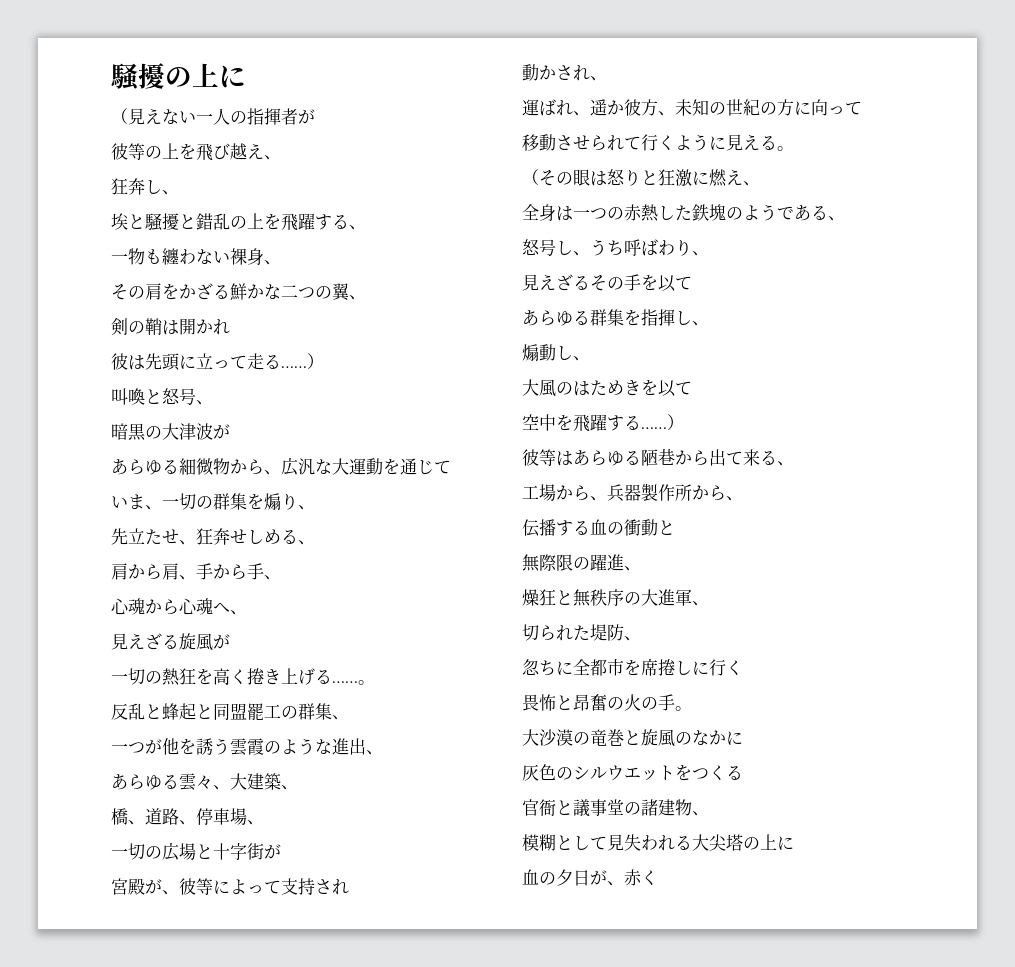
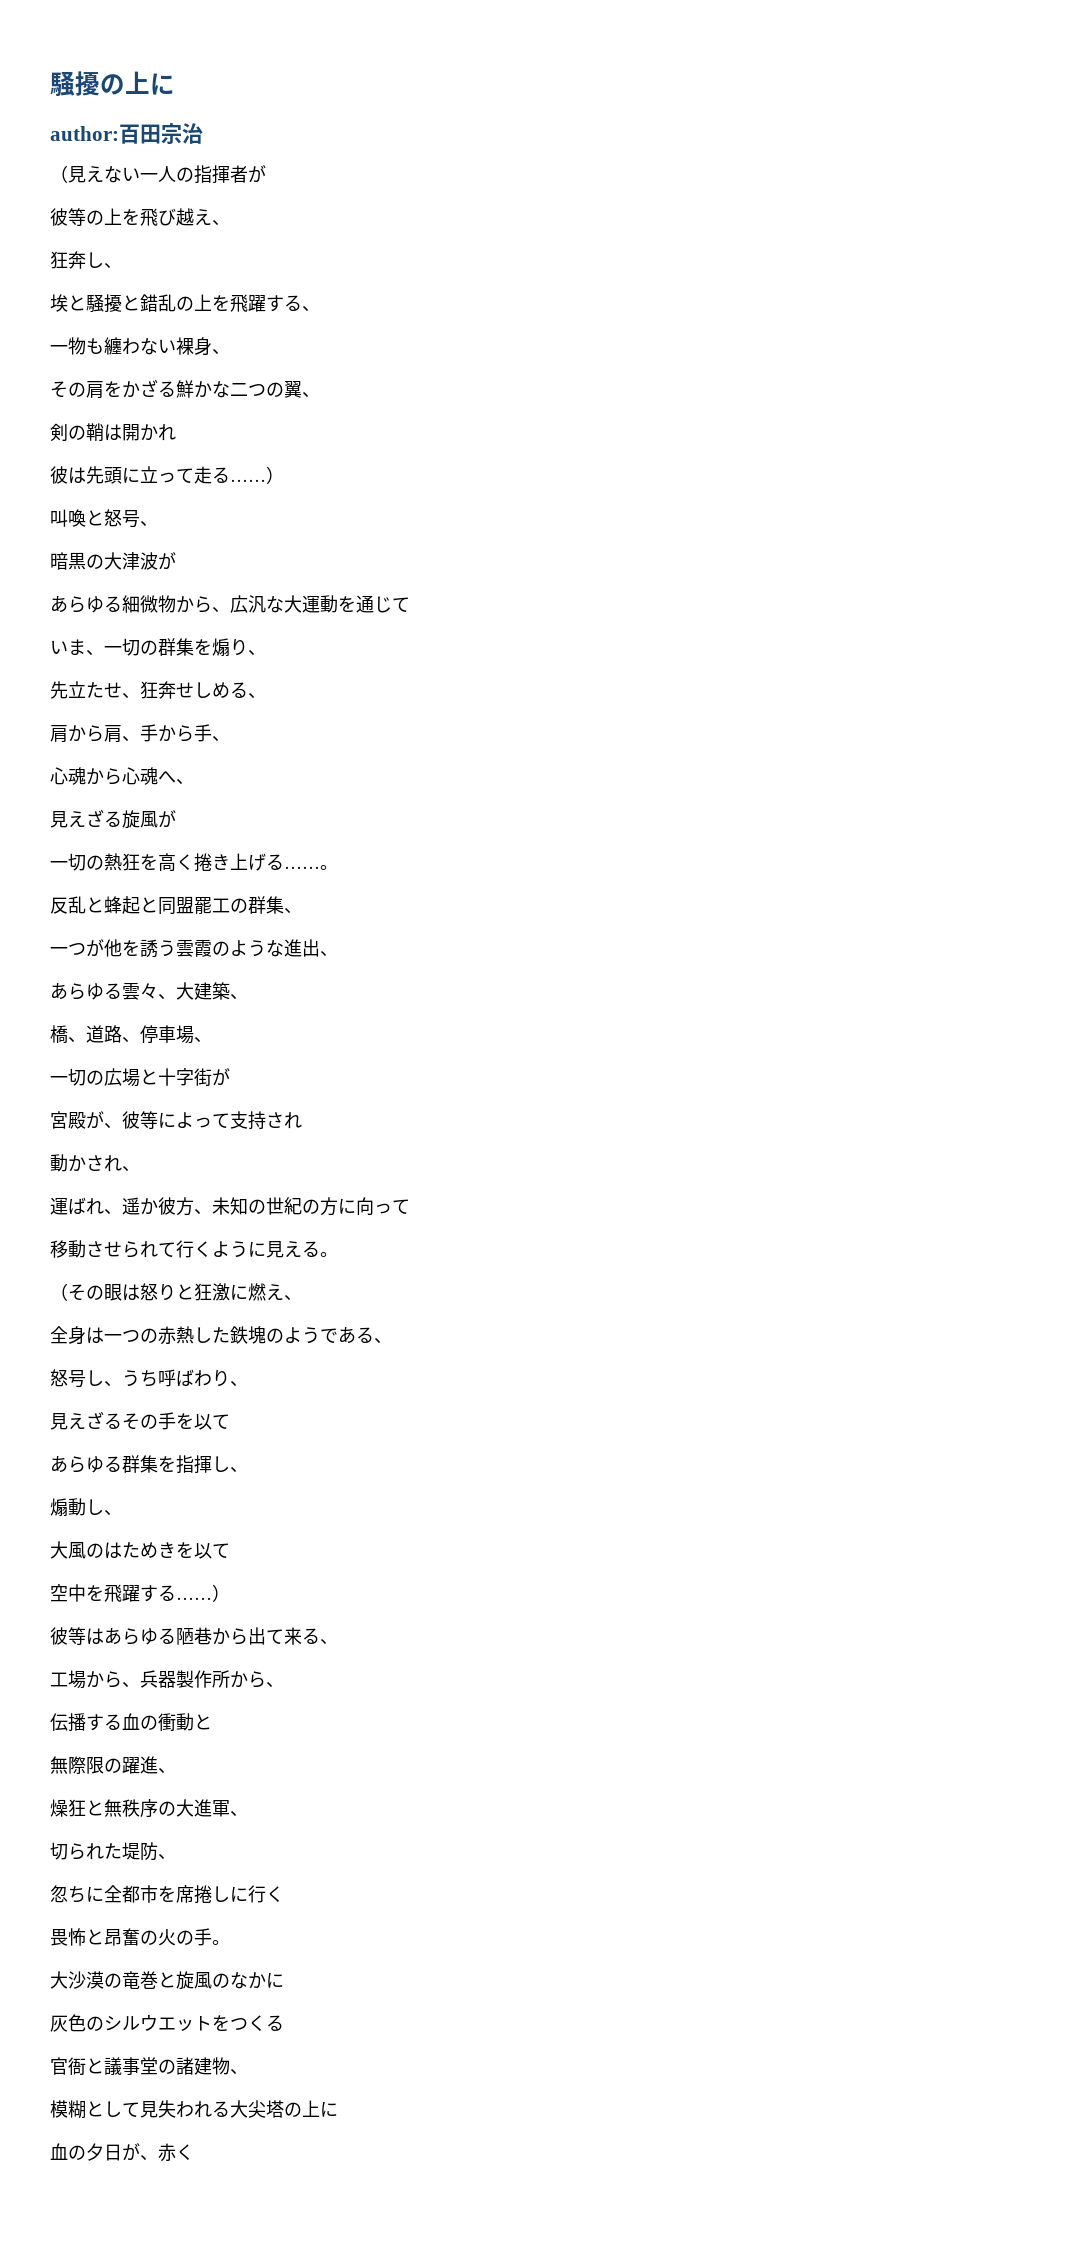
(246, 76) none -> [50,123,203,144] // author:百田宗治

